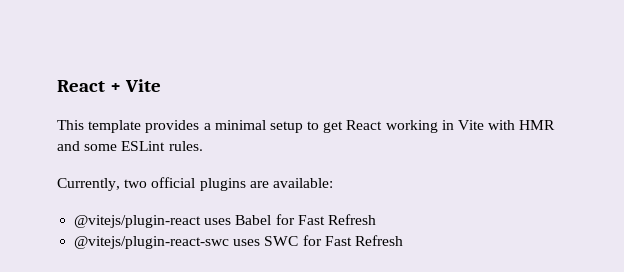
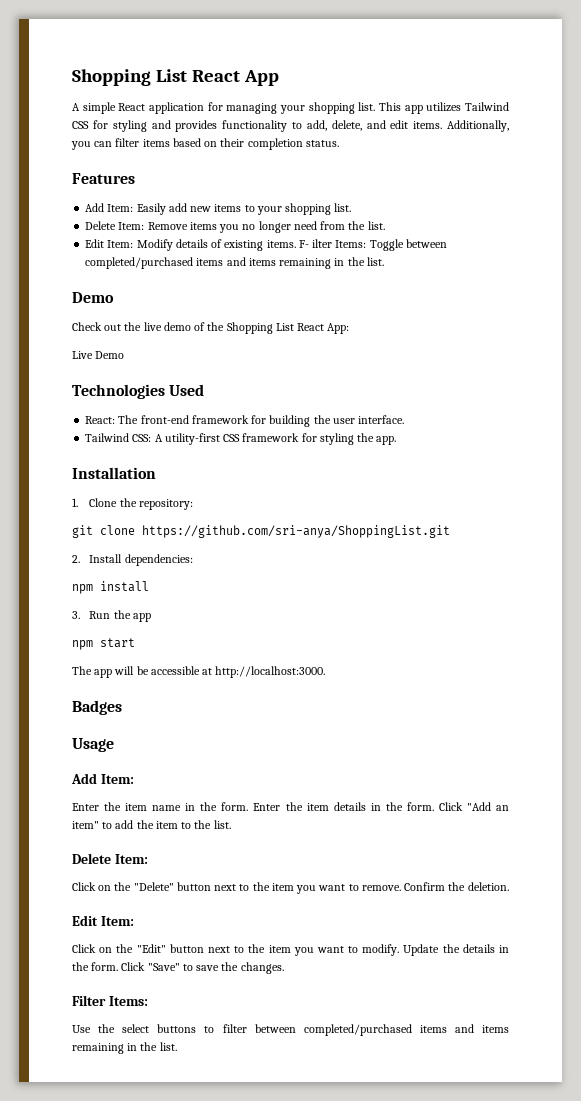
[57,79,161,92] [57,120,556,133] [57,141,203,151] [57,177,333,191] [74,214,376,228] [74,235,403,249] React + Vite // This template provides a minimal setup to get React working in Vite with HMR and some ESLint rules. // Currently, two official plugins are available: // @vitejs/plugin-react uses Babel for Fast Refresh // @vitejs/plugin-react-swc uses SWC for Fast Refresh -> [72,69,279,86] [72,102,510,114] [72,120,509,132] [71,138,339,150] [72,173,135,184] [85,203,352,215] [85,221,385,233] [85,239,447,251] [85,257,384,269] [72,292,114,303] [72,322,350,334] [72,351,125,359] [72,384,205,399] [85,415,405,427] [85,433,397,445] [72,467,156,479] [72,498,193,510] [72,525,450,538] [72,554,193,566] [72,581,149,594] [72,610,151,622] [72,638,135,650] [72,666,326,678] [72,700,122,715] [72,738,114,752] [71,773,134,784] [72,802,509,811] [72,820,231,829] [72,853,148,864] [72,882,509,894] [72,915,134,926] [72,944,509,956] [72,962,284,974] [72,995,148,1006] [72,1024,509,1036] [72,1042,177,1054] Shopping List React App // A simple React application for managing your shopping list. This app utilizes Tailwind CSS for styling and provides functionality to add, delete, and edit items. Additionally, you can filter items based on their completion status. // Features // Add Item: Easily add new items to your shopping list. // Delete Item: Remove items you no longer need from the list. // Edit Item: Modify details of existing items. F- ilter Items: Toggle between completed/purchased items and items remaining in the list. // Demo // Check out the live demo of the Shopping List React App: // Live Demo // Technologies Used // React: The front-end framework for building the user interface. // Tailwind CSS: A utility-first CSS framework for styling the app. // Installation // 1. Clone the repository: // git clone https://github.com/sri-anya/ShoppingList.git // 2. Install dependencies: // npm install // 3. Run the app // npm start // The app will be accessible at http://localhost:3000. // Badges // Usage // Add Item: // Enter the item name in the form. Enter the item details in the form. Click "Add an item" to add the item to the list. // Delete Item: // Click on the "Delete" button next to the item you want to remove. Confirm the deletion. // Edit Item: // Click on the "Edit" button next to the item you want to modify. Update the details in the form. Click "Save" to save the changes. // Filter Items: // Use the select buttons to filter between completed/purchased items and items remaining in the list.

